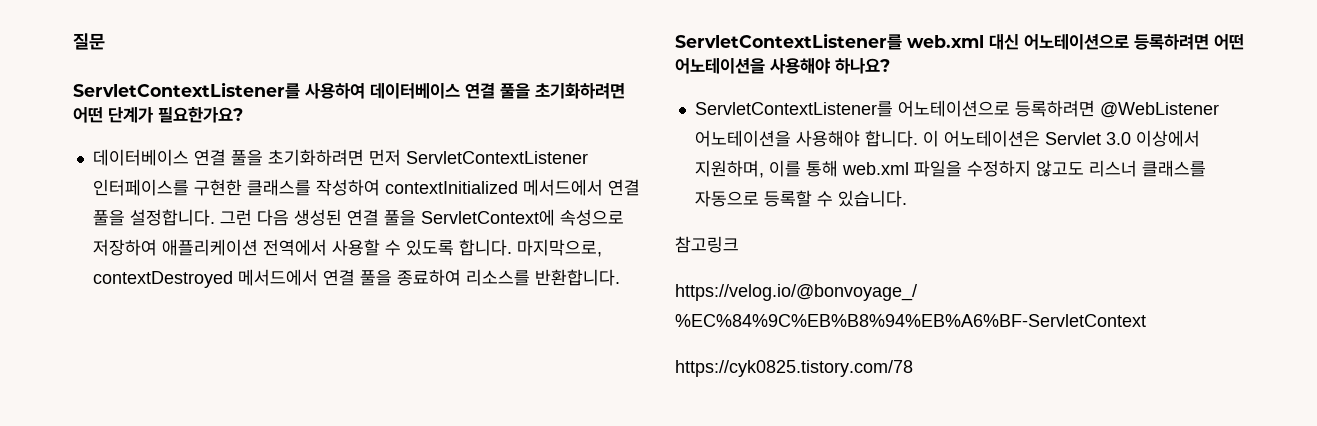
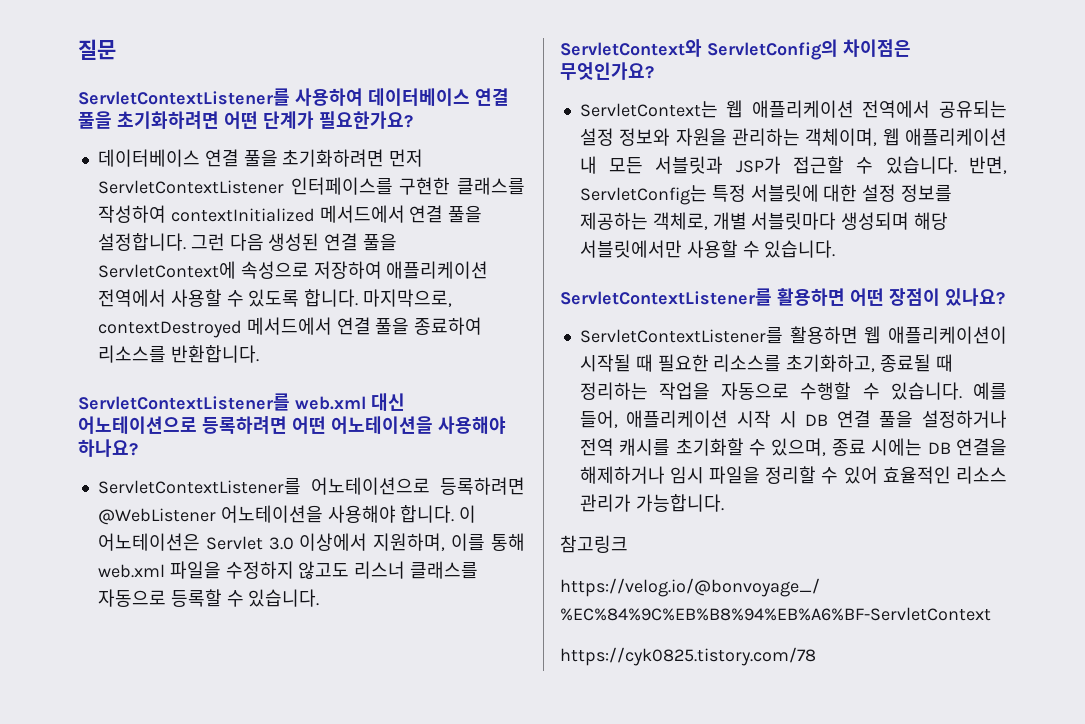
(907, 198) none -> [560,39,911,60] [560,62,654,80] [579,100,1007,118] [579,128,1007,146] [579,156,1007,174] [579,184,953,205] [579,212,949,230] [579,240,836,258] [560,288,1005,306] [579,326,1007,344] [579,354,953,372] [579,382,1007,400] [579,410,1007,428] [579,438,1007,456] [579,466,1007,484] [579,494,724,512] // ServletContext와 ServletConfig의 차이점은 무엇인가요? // ServletContext는 웹 애플리케이션 전역에서 공유되는 설정 정보와 자원을 관리하는 객체이며, 웹 애플리케이션 내 모든 서블릿과 JSP가 접근할 수 있습니다. 반면, ServletConfig는 특정 서블릿에 대한 설정 정보를 제공하는 객체로, 개별 서블릿마다 생성되며 해당 서블릿에서만 사용할 수 있습니다. // ServletContextListener를 활용하면 어떤 장점이 있나요? // ServletContextListener를 활용하면 웹 애플리케이션이 시작될 때 필요한 리소스를 초기화하고, 종료될 때 정리하는 작업을 자동으로 수행할 수 있습니다. 예를 들어, 애플리케이션 시작 시 DB 연결 풀을 설정하거나 전역 캐시를 초기화할 수 있으며, 종료 시에는 DB 연결을 해제하거나 임시 파일을 정리할 수 있어 효율적인 리소스 관리가 가능합니다.

